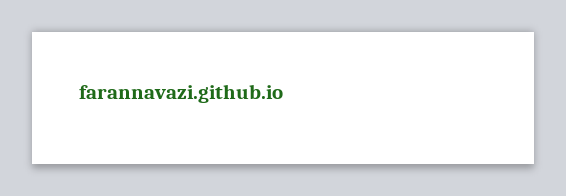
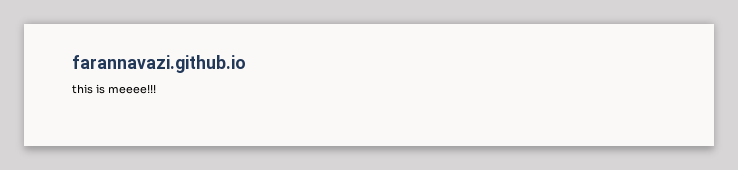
(283, 93) none -> [72,84,156,94] // this is meeee!!!

